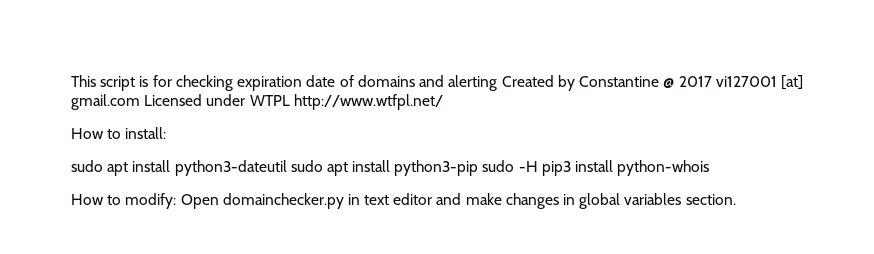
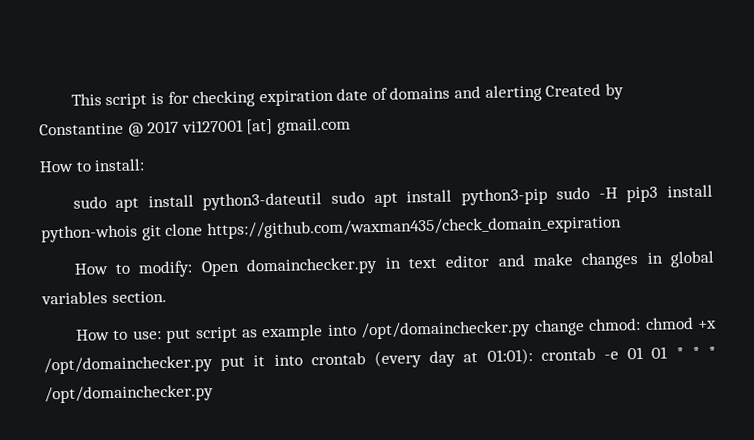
[144,94,443,110] Licensed under WTPL http://www.wtfpl.net/ -> (351, 126) none
(710, 168) none -> [141,215,622,241] git clone https://github.com/waxman435/check_domain_expiration
(736, 199) none -> [75,317,718,344] [43,346,717,375] [44,384,214,404] // How to use: put script as example into /opt/domainchecker.py change chmod: chmod +x /opt/domainchecker.py put it into crontab (every day at 01:01): crontab -e 01 01 * * * /opt/domainchecker.py

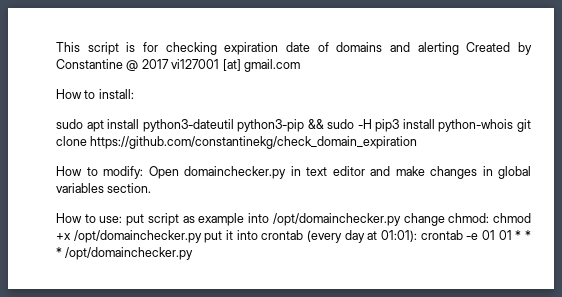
[331,187,548,208] sudo apt install python3-pip -> [237,119,324,132] python3-pip &&
[206,215,622,240] https://github.com/waxman435/check_domain_expiration -> [90,136,418,149] https://github.com/constantinekg/check_domain_expiration

